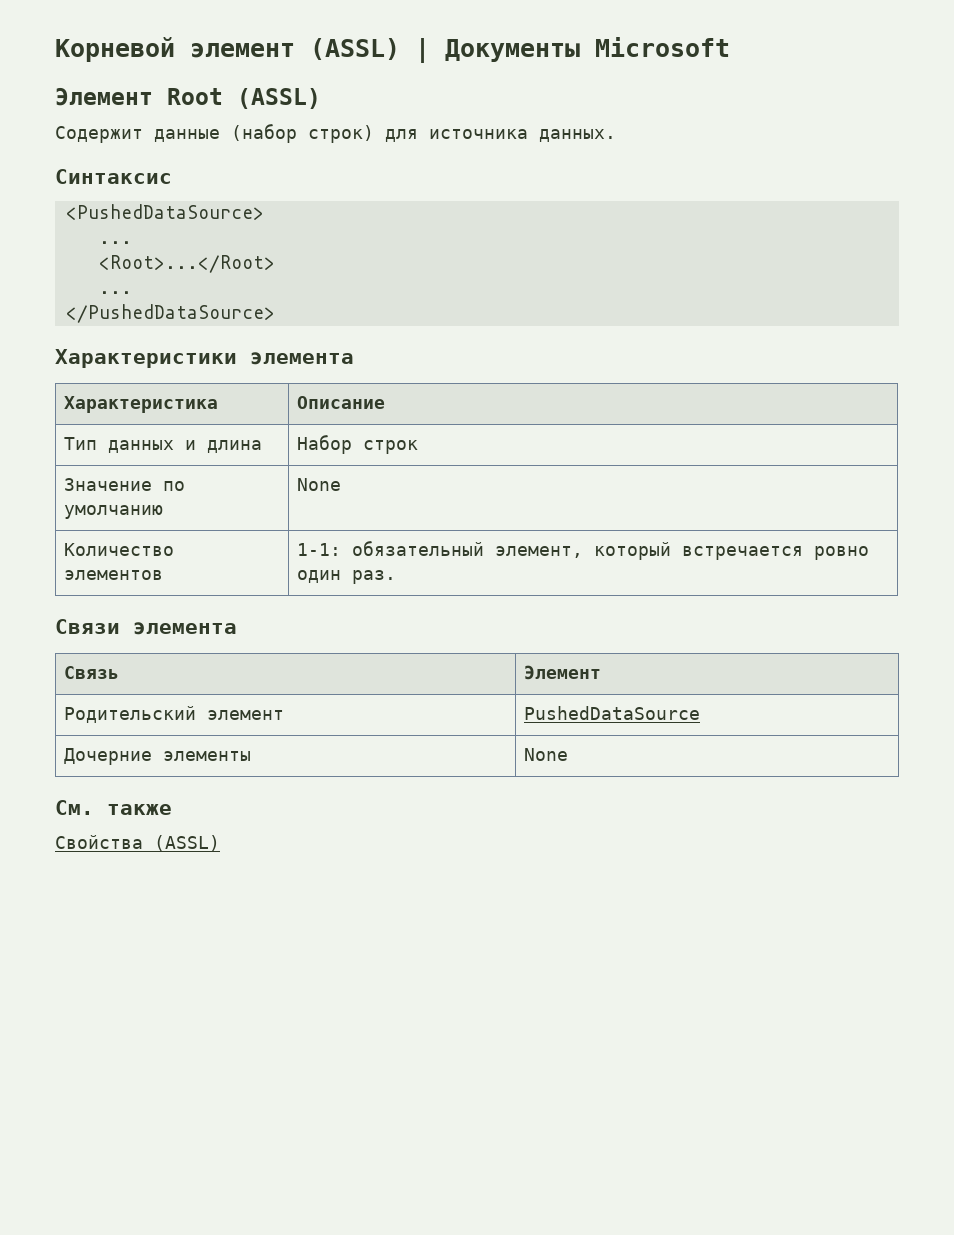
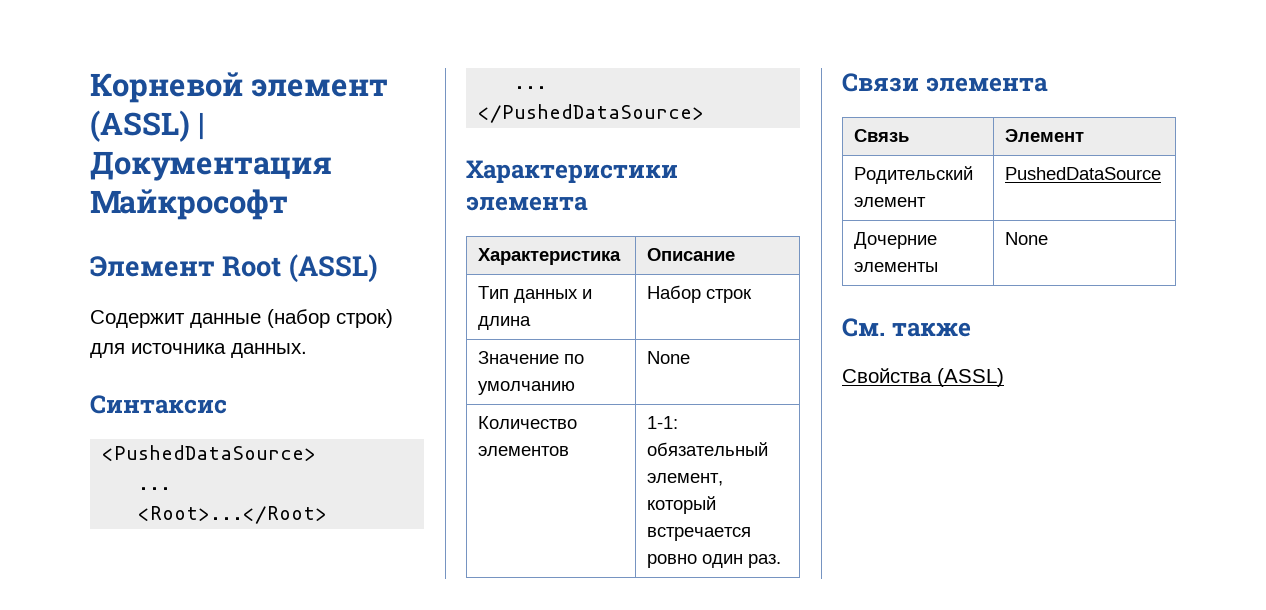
[445,37,730,62] Документы Microsoft -> [90,151,332,181] [90,189,288,220] Документация Майкрософт

